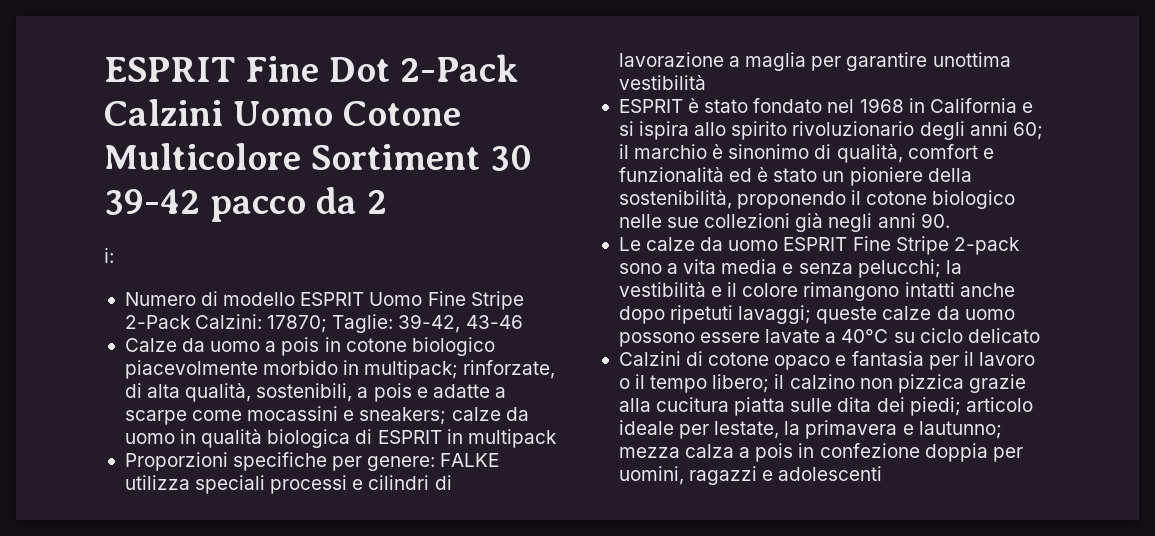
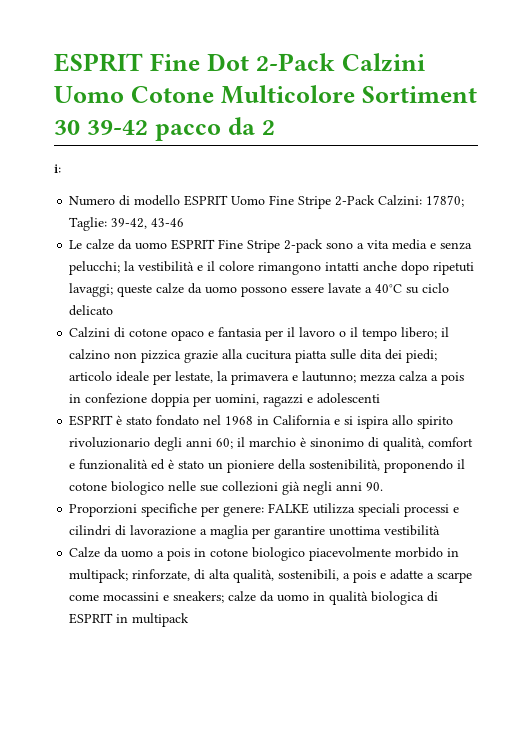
[124,337,495,356] [124,360,556,379] [124,383,506,402] [124,406,529,425] [124,429,557,448] [124,452,500,471] [124,475,452,494] [618,52,1011,71] [618,75,706,90] [618,98,1033,113] [618,121,1043,140] [618,144,994,163] [618,167,972,186] [618,190,1016,209] [618,213,950,232] // Calze da uomo a pois in cotone biologico piacevolmente morbido in multipack; rinforzate, di alta qualità, sostenibili, a pois e adatte a scarpe come mocassini e sneakers; calze da uomo in qualità biologica di ESPRIT in multipack // Proporzioni specifiche per genere: FALKE utilizza speciali processi e cilindri di lavorazione a maglia per garantire unottima vestibilità // ESPRIT è stato fondato nel 1968 in California e si ispira allo spirito rivoluzionario degli anni 60; il marchio è sinonimo di qualità, comfort e funzionalità ed è stato un pioniere della sostenibilità, proponendo il cotone biologico nelle sue collezioni già negli anni 90. -> (185, 222) none
(883, 473) none -> [69,415,454,429] [69,437,474,451] [69,459,466,473] [69,481,384,495] [69,503,460,517] [69,525,441,539] [69,547,460,561] [69,569,473,583] [69,591,439,605] [69,613,190,627] // ESPRIT è stato fondato nel 1968 in California e si ispira allo spirito rivoluzionario degli anni 60; il marchio è sinonimo di qualità, comfort e funzionalità ed è stato un pioniere della sostenibilità, proponendo il cotone biologico nelle sue collezioni già negli anni 90. // Proporzioni specifiche per genere: FALKE utilizza speciali processi e cilindri di lavorazione a maglia per garantire unottima vestibilità // Calze da uomo a pois in cotone biologico piacevolmente morbido in multipack; rinforzate, di alta qualità, sostenibili, a pois e adatte a scarpe come mocassini e sneakers; calze da uomo in qualità biologica di ESPRIT in multipack

